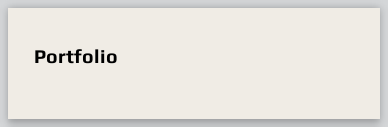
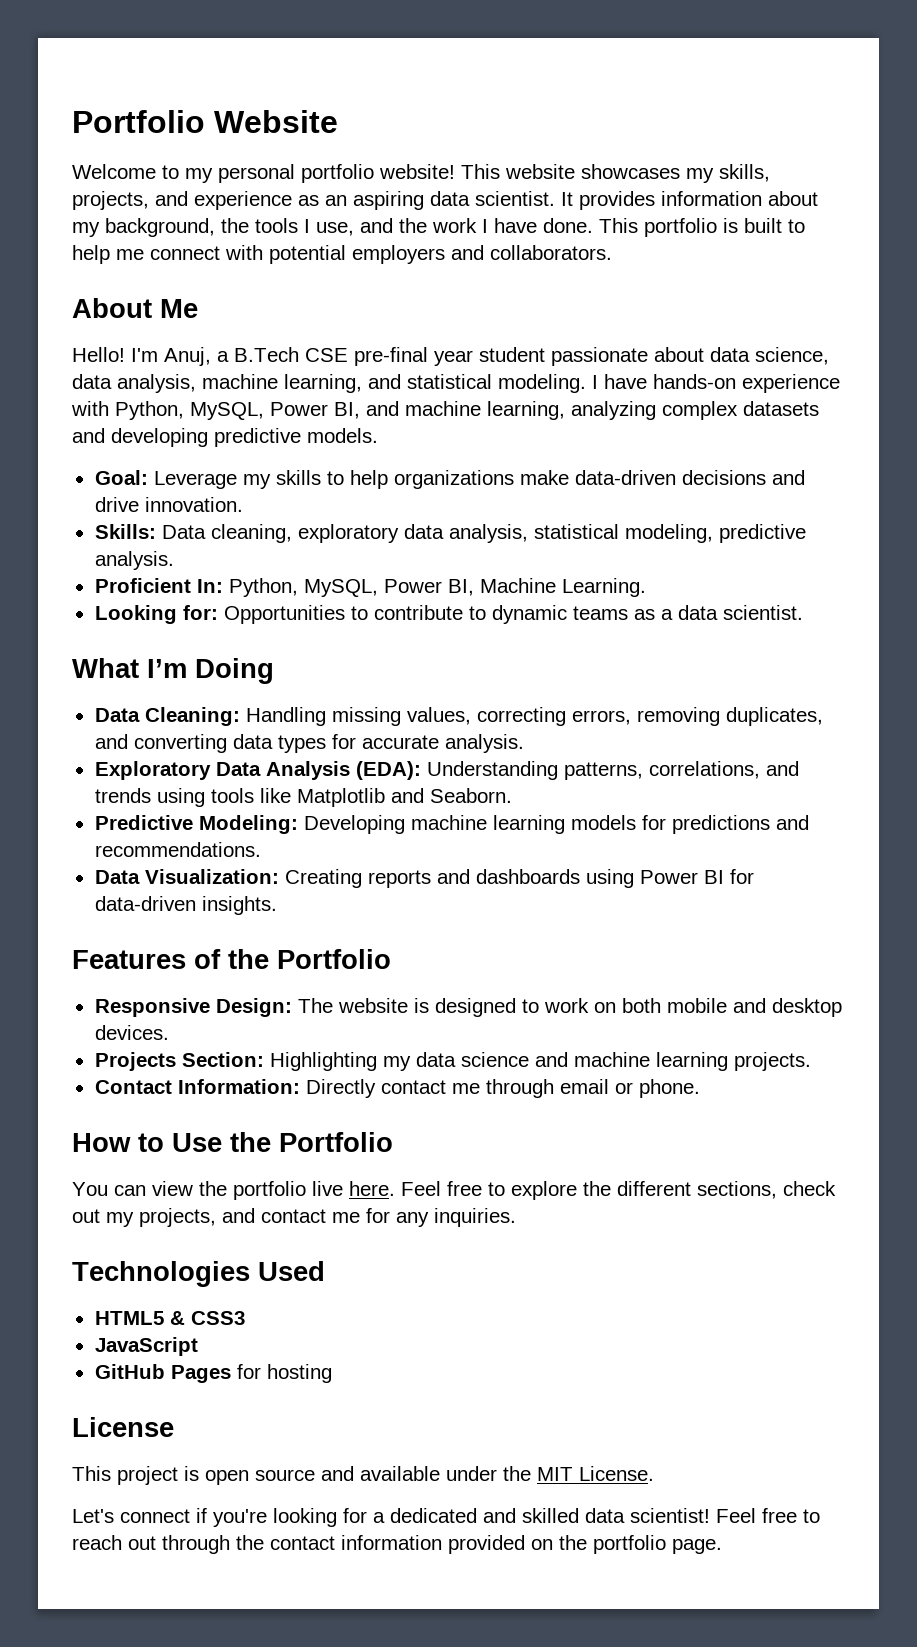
[34,49,118,64] Portfolio -> [72,110,338,133] [72,164,770,183] [72,191,818,210] [72,218,805,237] [72,245,612,264] [72,298,198,318] [72,347,829,366] [72,374,840,393] [71,401,819,420] [72,428,378,447] [94,470,805,489] [94,497,243,512] [94,524,806,543] [94,551,174,570] [94,578,646,597] [94,605,803,624] [72,658,274,684] [94,707,823,726] [94,734,524,753] [94,761,799,780] [94,788,512,807] [94,815,809,834] [94,842,261,857] [94,869,754,888] [94,896,277,915] [72,949,391,969] [94,998,842,1017] [94,1025,169,1040] [94,1052,811,1071] [94,1079,700,1098] [72,1132,393,1152] [72,1181,836,1200] [72,1208,516,1227] [72,1261,325,1287] [94,1311,245,1325] [94,1337,198,1356] [94,1364,332,1383] [72,1417,174,1437] [72,1466,654,1485] [72,1508,820,1527] [72,1535,722,1554] Portfolio Website // Welcome to my personal portfolio website! This website showcases my skills, projects, and experience as an aspiring data scientist. It provides information about my background, the tools I use, and the work I have done. This portfolio is built to help me connect with potential employers and collaborators. // About Me // Hello! I'm Anuj, a B.Tech CSE pre-final year student passionate about data science, data analysis, machine learning, and statistical modeling. I have hands-on experience with Python, MySQL, Power BI, and machine learning, analyzing complex datasets and developing predictive models. // Goal: Leverage my skills to help organizations make data-driven decisions and drive innovation. // Skills: Data cleaning, exploratory data analysis, statistical modeling, predictive analysis. // Proficient In: Python, MySQL, Power BI, Machine Learning. // Looking for: Opportunities to contribute to dynamic teams as a data scientist. // What I’m Doing // Data Cleaning: Handling missing values, correcting errors, removing duplicates, and converting data types for accurate analysis. // Exploratory Data Analysis (EDA): Understanding patterns, correlations, and trends using tools like Matplotlib and Seaborn. // Predictive Modeling: Developing machine learning models for predictions and recommendations. // Data Visualization: Creating reports and dashboards using Power BI for data-driven insights. // Features of the Portfolio // Responsive Design: The website is designed to work on both mobile and desktop devices. // Projects Section: Highlighting my data science and machine learning projects. // Contact Information: Directly contact me through email or phone. // How to Use the Portfolio // You can view the portfolio live here. Feel free to explore the different sections, check out my projects, and contact me for any inquiries. // Technologies Used // HTML5 & CSS3 // JavaScript // GitHub Pages for hosting // License // This project is open source and available under the MIT License. // Let's connect if you're looking for a dedicated and skilled data scientist! Feel free to reach out through the contact information provided on the portfolio page.

